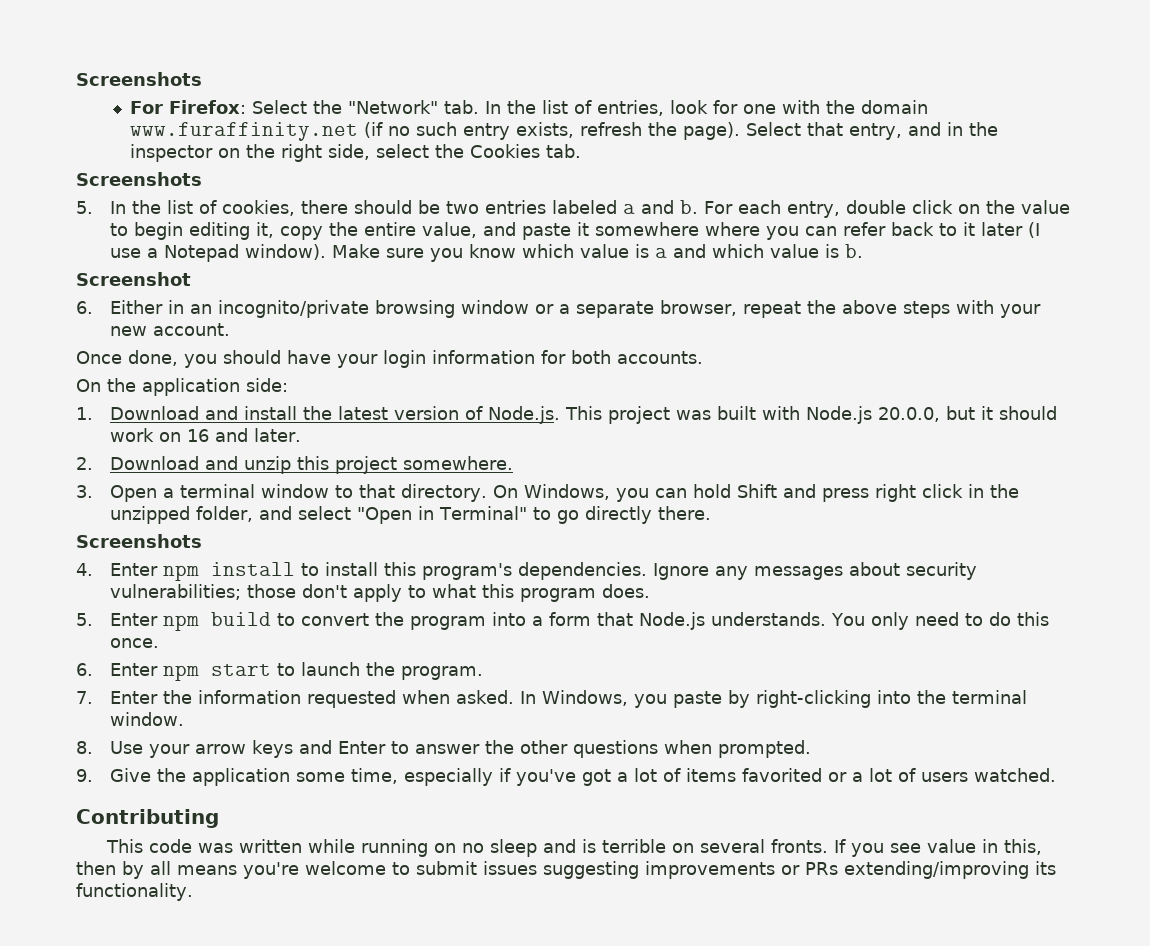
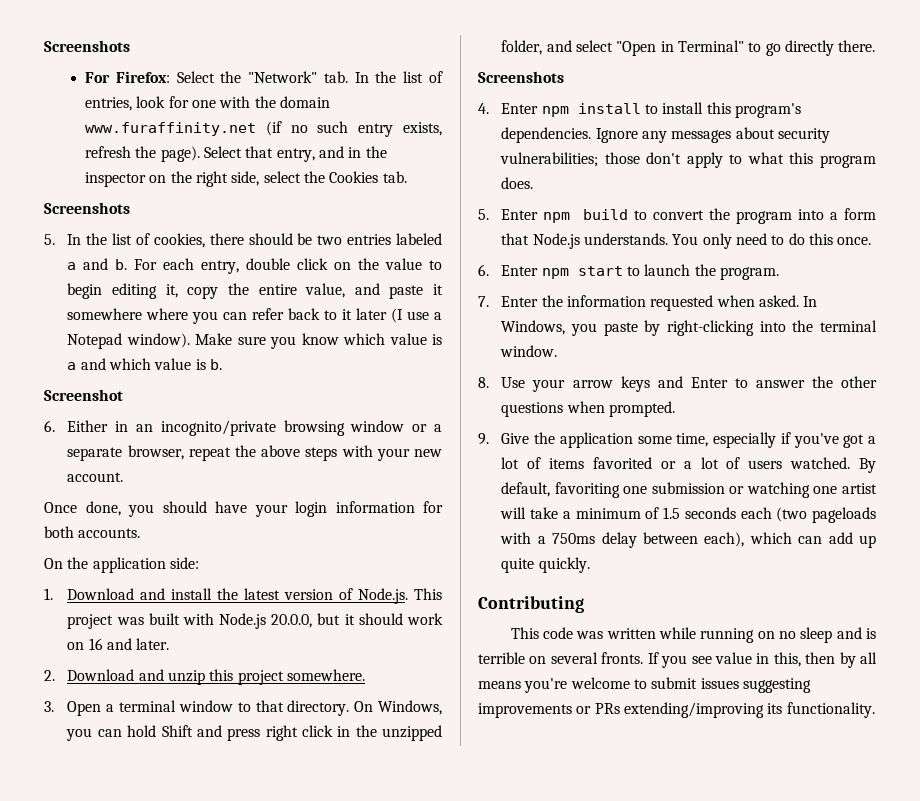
(1057, 775) none -> [858,458,876,473] [501,482,877,498] [500,507,876,523] [500,532,876,548] [501,557,590,573] By default, favoriting one submission or watching one artist will take a minimum of 1.5 seconds each (two pageloads with a 750ms delay between each), which can add up quite quickly.

